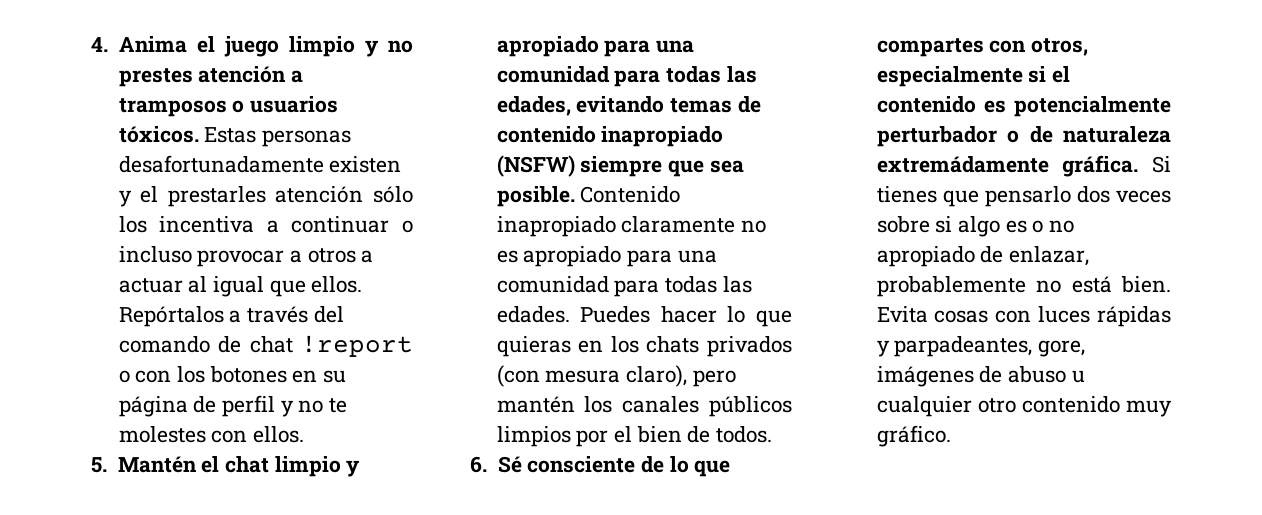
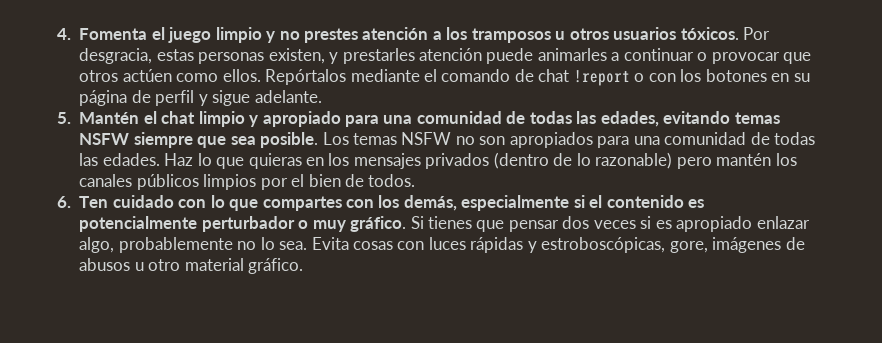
[118,36,187,53] Anima -> [79,28,148,40] Fomenta
[118,96,338,117] [118,126,351,147] [118,155,402,173] [118,186,413,207] [118,216,413,233] [118,246,374,267] [118,276,363,297] [118,306,344,327] tramposos o usuarios tóxicos. Estas personas desafortunadamente existen y el prestarles atención sólo los incentiva a continuar o incluso provocar a otros a actuar al igual que ellos. Repórtalos a través del -> [446,27,771,43] [79,48,812,64] [79,69,437,85] los tramposos u otros usuarios tóxicos. Por desgracia, estas personas existen, y prestarles atención puede animarles a continuar o provocar que otros actúen como ellos. Repórtalos mediante el
[298,398,347,413] [118,426,304,443] no te molestes con ellos. -> [212,90,322,106] sigue adelante.
[614,70,661,87] para -> [506,111,526,124] de
[737,96,761,113] [496,126,724,147] [496,155,744,177] [496,186,681,207] [496,216,766,237] [496,246,717,267] [496,276,660,297] de contenido inapropiado (NSFW) siempre que sea posible. Contenido inapropiado claramente no es apropiado para una comunidad para -> [79,132,770,148] NSFW siempre que sea posible. Los temas NSFW no son apropiados para una comunidad de
[580,306,717,323] Puedes hacer -> [164,153,194,166] Haz
[646,336,792,357] [496,365,687,387] chats privados (con mesura claro), -> [353,152,673,169] mensajes privados (dentro de lo razonable)
[497,456,664,473] Sé consciente de -> [79,195,207,208] Ten cuidado con
[1030,38,1088,56] otros, -> [378,195,457,211] los demás,
[1029,126,1171,143] [876,155,1139,177] de naturaleza extremádamente gráfica. -> [312,216,407,232] muy gráfico.
[984,186,1071,207] pensarlo -> [508,220,559,232] pensar
[876,216,1074,237] [876,246,1089,267] [876,276,1171,297] sobre si algo es o no apropiado de enlazar, probablemente no está bien. -> [640,216,810,232] [79,237,308,253] si es apropiado enlazar algo, probablemente no lo sea.
[894,336,1033,357] parpadeantes, -> [541,237,666,253] estroboscópicas,
[1007,366,1085,383] [876,396,1172,417] abuso u cualquier otro contenido muy -> [79,258,244,271] abusos u otro material

